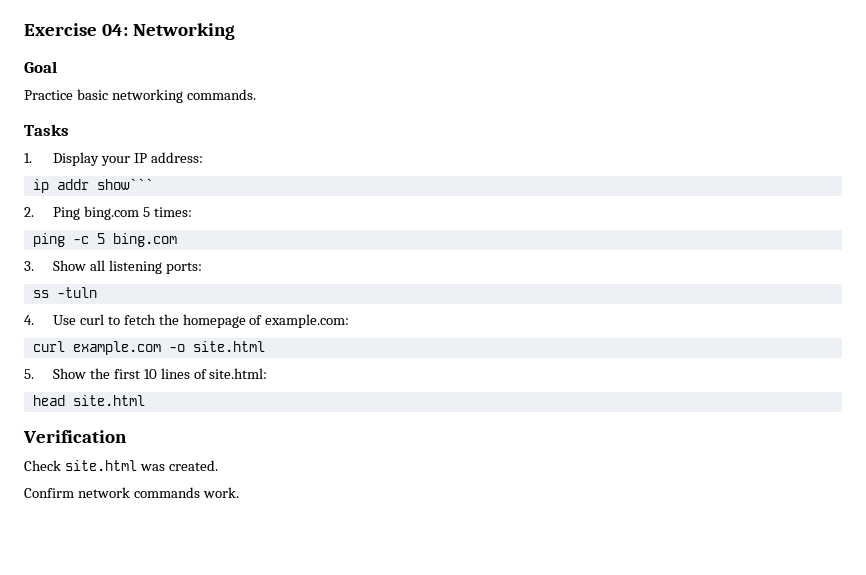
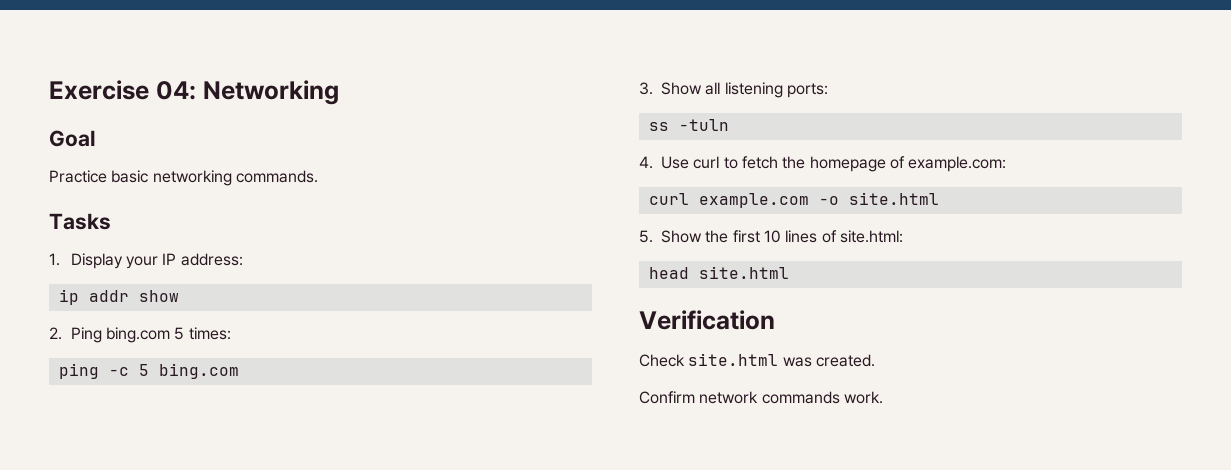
[96,178,153,190] show``` -> [138,290,179,302] show

